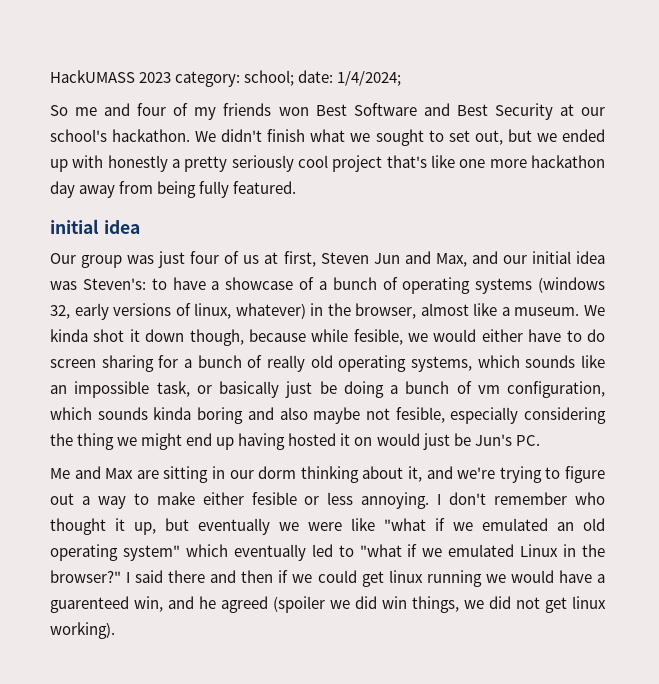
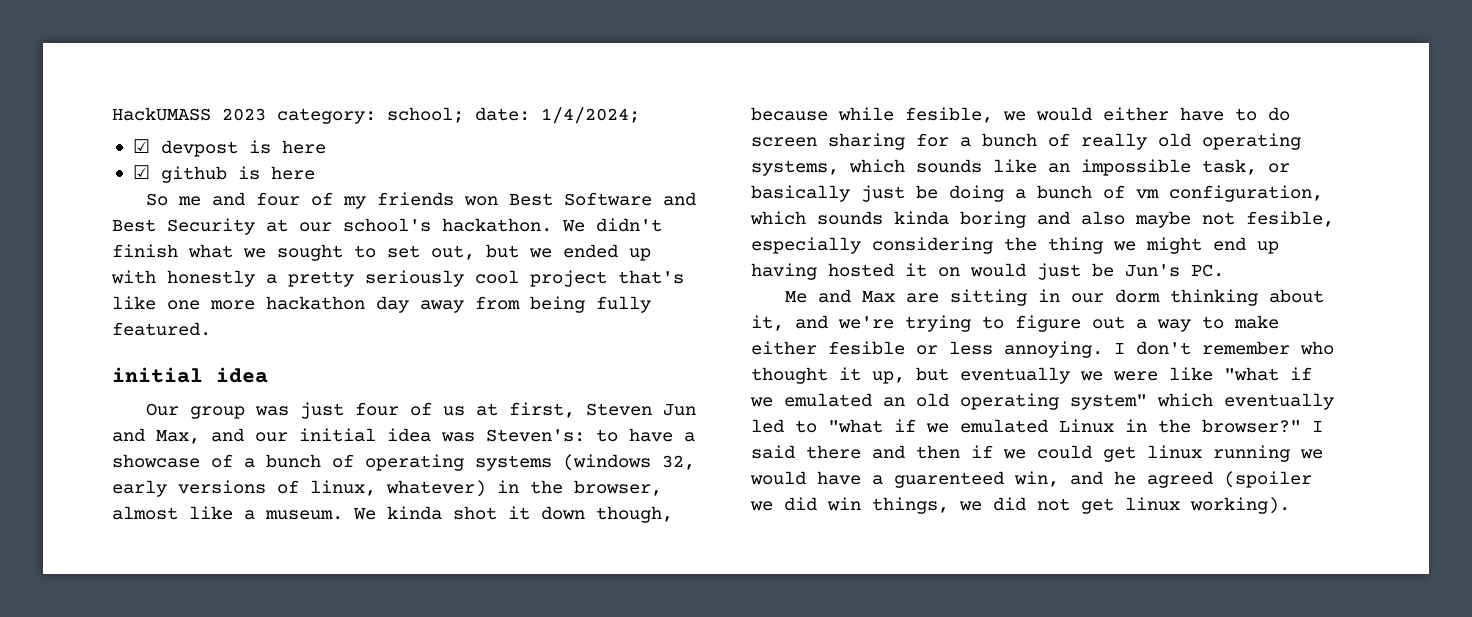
(402, 78) none -> [132,139,326,157] [132,165,315,183] // ☑ devpost is here // ☑ github is here

